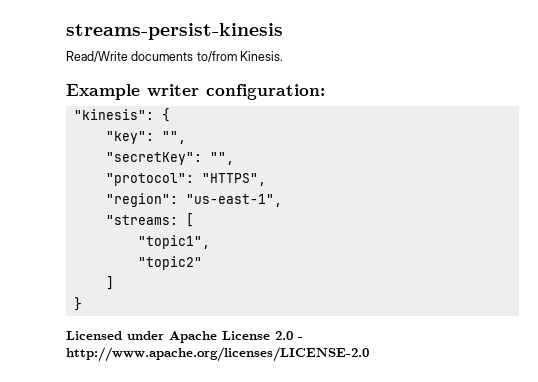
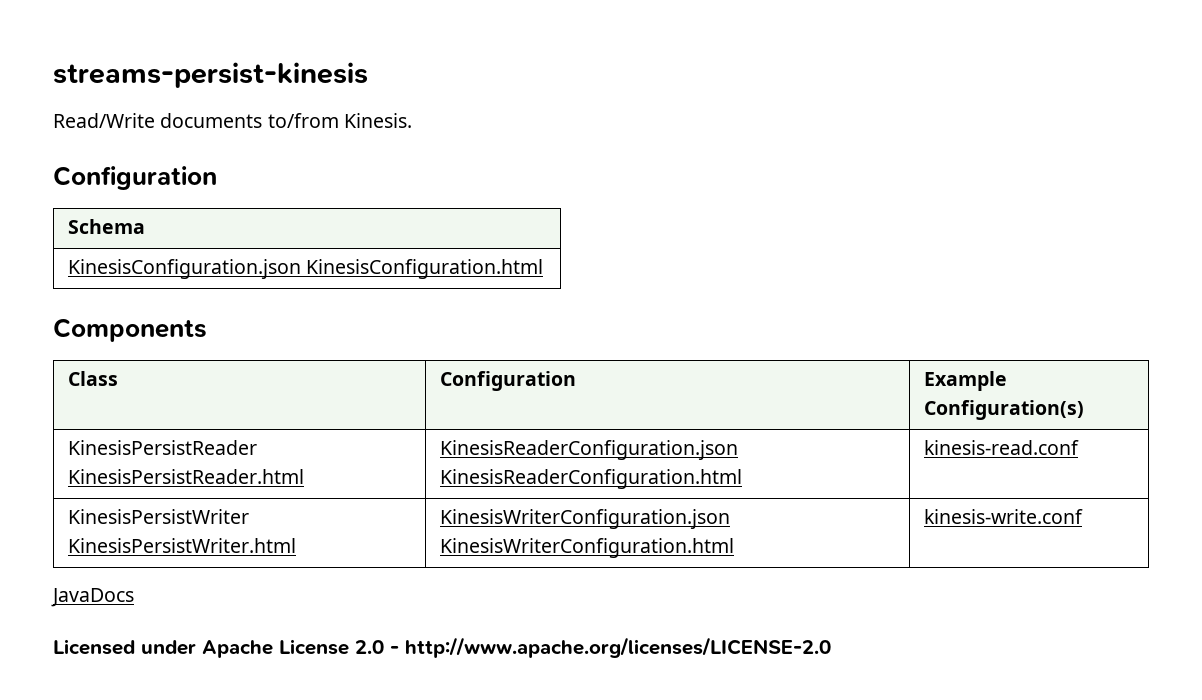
[66,84,325,100] [73,108,170,122] [105,131,186,144] [105,152,234,165] [105,173,266,186] [105,193,282,207] [105,213,194,227] [137,235,210,249] [137,256,202,270] [105,276,114,290] [73,297,82,311] Example writer configuration: // "kinesis": { // "key": "", // "secretKey": "", // "protocol": "HTTPS", // "region": "us-east-1", // "streams: [ // "topic1", // "topic2" // ] // } -> [53,166,217,190] [67,219,145,234] [67,259,543,279] [53,318,207,342] [67,371,118,386] [439,371,576,391] [923,371,1007,391] [923,400,1084,420] [67,440,257,455] [67,469,304,484] [439,440,738,460] [439,469,742,489] [923,440,1079,455] [67,509,249,524] [67,538,296,553] [439,509,730,529] [439,538,734,558] [923,509,1083,524] [51,588,134,607] Configuration // Schema // KinesisConfiguration.json KinesisConfiguration.html // Components // Class | Configuration | Example Configuration(s) // KinesisPersistReader KinesisPersistReader.html | KinesisReaderConfiguration.json KinesisReaderConfiguration.html | kinesis-read.conf // KinesisPersistWriter KinesisPersistWriter.html | KinesisWriterConfiguration.json KinesisWriterConfiguration.html | kinesis-write.conf // JavaDocs

